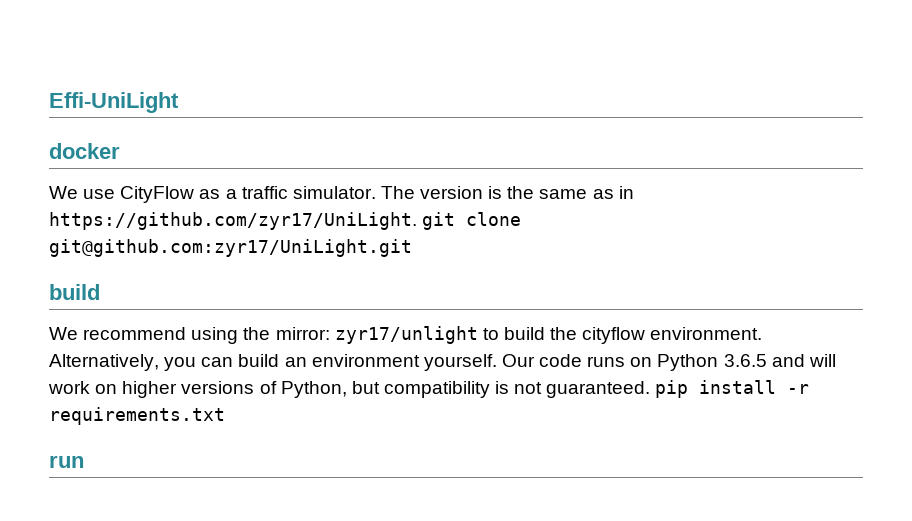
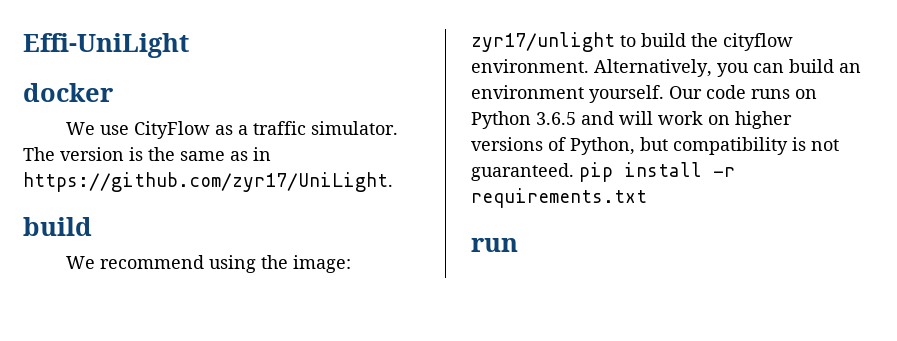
[422,212,522,230] [49,239,412,257] git clone git@github.com:zyr17/UniLight.git -> (393, 182) none
[275,327,330,340] mirror: -> [293,255,352,273] image:

